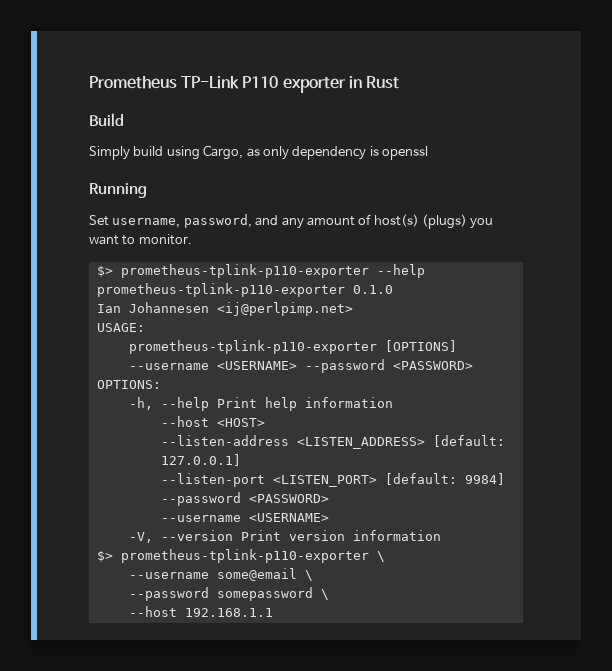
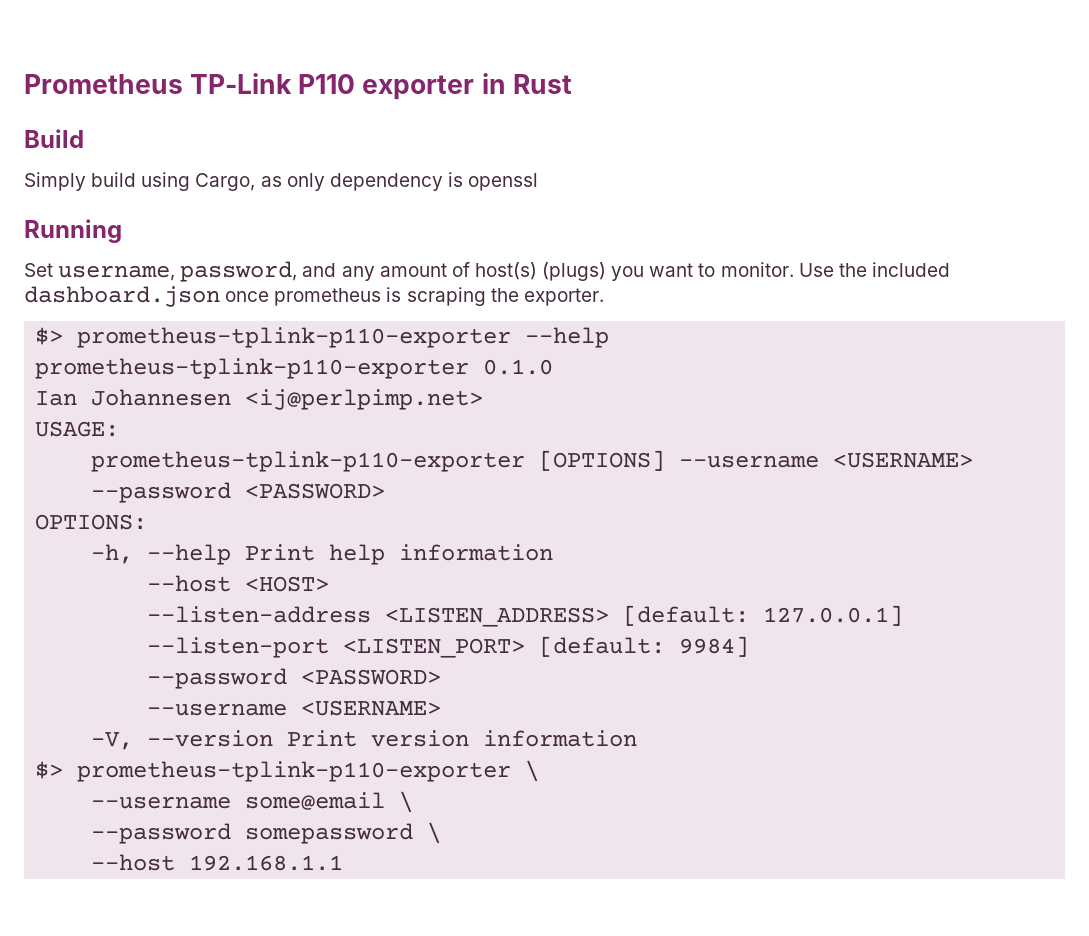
(192, 239) none -> [798,262,950,277] [24,286,604,307] Use the included dashboard.json once prometheus is scraping the exporter.

